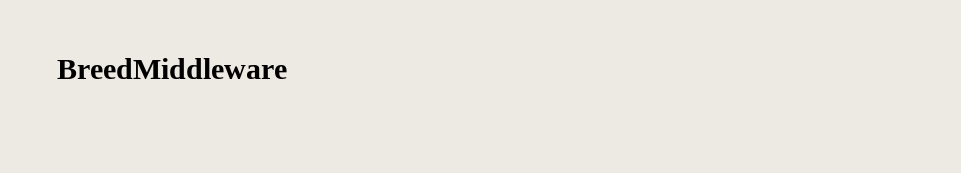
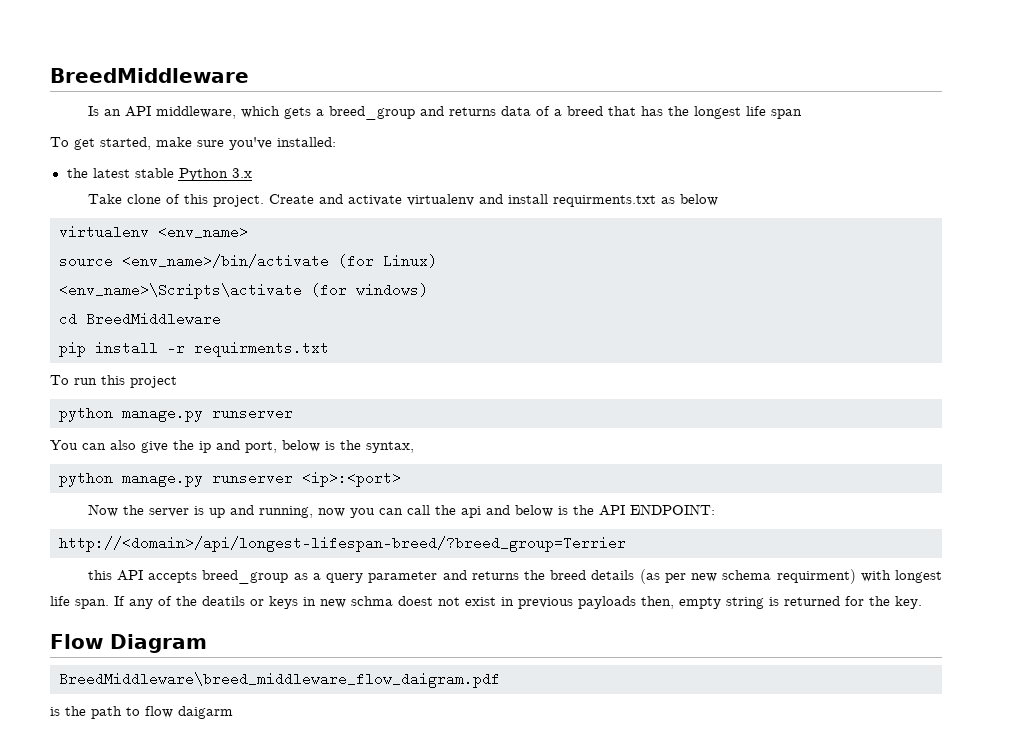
[57,58,287,79] BreedMiddleware -> [50,68,249,83] [87,106,802,120] [50,137,336,150] [66,168,252,181] [87,194,718,207] [59,225,248,239] [59,254,437,268] [59,283,428,299] [59,312,221,326] [59,341,329,357] [50,375,177,388] [59,406,293,422] [50,440,414,453] [59,471,401,487] [87,504,715,518] [59,536,626,552] [87,569,942,584] [50,596,922,609] [50,634,207,653] [59,672,500,688] [50,706,233,719] BreedMiddleware // Is an API middleware, which gets a breed_group and returns data of a breed that has the longest life span // To get started, make sure you've installed: // the latest stable Python 3.x // Take clone of this project. Create and activate virtualenv and install requirments.txt as below // virtualenv <env_name> // source <env_name>/bin/activate (for Linux) // <env_name>\Scripts\activate (for windows) // cd BreedMiddleware // pip install -r requirments.txt // To run this project // python manage.py runserver // You can also give the ip and port, below is the syntax, // python manage.py runserver <ip>:<port> // Now the server is up and running, now you can call the api and below is the API ENDPOINT: // http://<domain>/api/longest-lifespan-breed/?breed_group=Terrier // this API accepts breed_group as a query parameter and returns the breed details (as per new schema requirment) with longest life span. If any of the deatils or keys in new schma doest not exist in previous payloads then, empty string is returned for the key. // Flow Diagram // BreedMiddleware\breed_middleware_flow_daigram.pdf // is the path to flow daigarm

